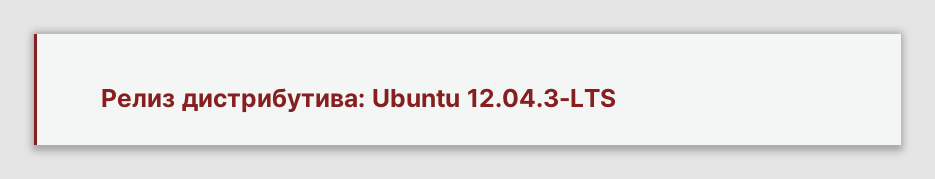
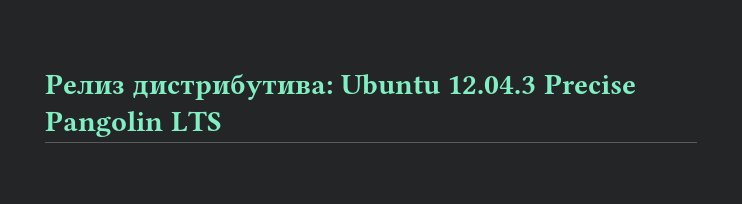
[466,88,616,108] 12.04.3-LTS -> [447,74,637,94] [45,111,222,137] 12.04.3 Precise Pangolin LTS

